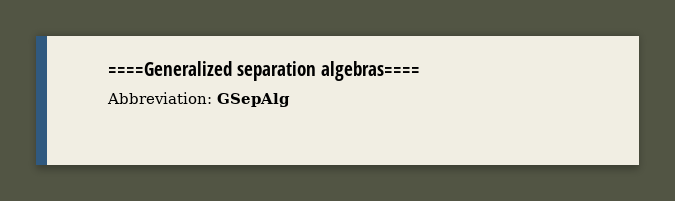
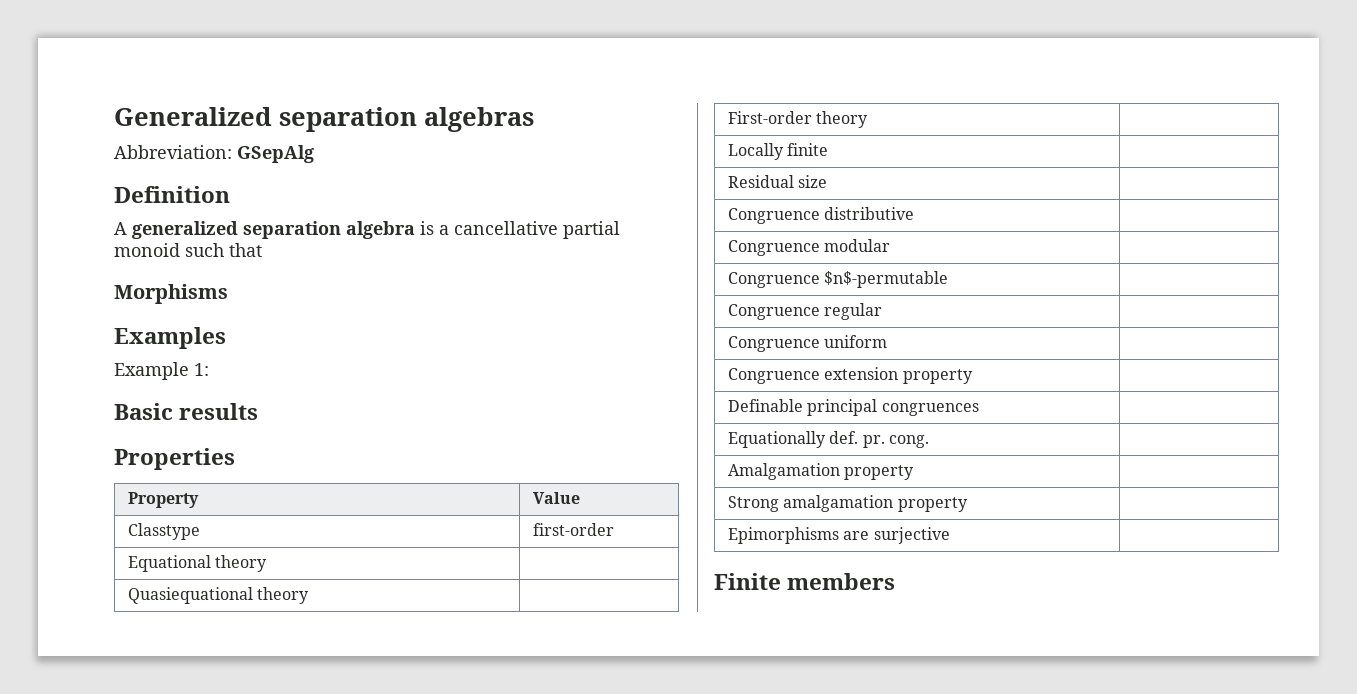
[108,61,421,81] ====Generalized separation algebras==== -> [114,107,534,132] Generalized separation algebras
(290, 100) none -> [114,186,230,203] [114,221,620,239] [114,243,262,257] [114,284,228,304] [114,327,226,349] [114,362,209,380] [114,403,259,420] [114,448,235,470] [128,492,200,508] [533,492,581,504] [128,523,201,540] [533,523,615,536] [128,555,268,572] [128,587,310,604] [728,111,869,128] [728,143,829,160] [728,175,828,188] [728,207,915,224] [728,239,891,256] [728,271,949,288] [728,303,883,320] [728,335,888,352] [728,367,973,384] [728,399,979,416] [728,431,930,448] [728,463,915,480] [728,495,968,512] [728,527,950,544] [714,573,896,590] // Definition // A generalized separation algebra is a cancellative partial monoid such that // Morphisms // Examples // Example 1: // Basic results // Properties // Property | Value // Classtype | first-order // Equational theory | // Quasiequational theory | // First-order theory | // Locally finite | // Residual size | // Congruence distributive | // Congruence modular | // Congruence $n$-permutable | // Congruence regular | // Congruence uniform | // Congruence extension property | // Definable principal congruences | // Equationally def. pr. cong. | // Amalgamation property | // Strong amalgamation property | // Epimorphisms are surjective | // Finite members

